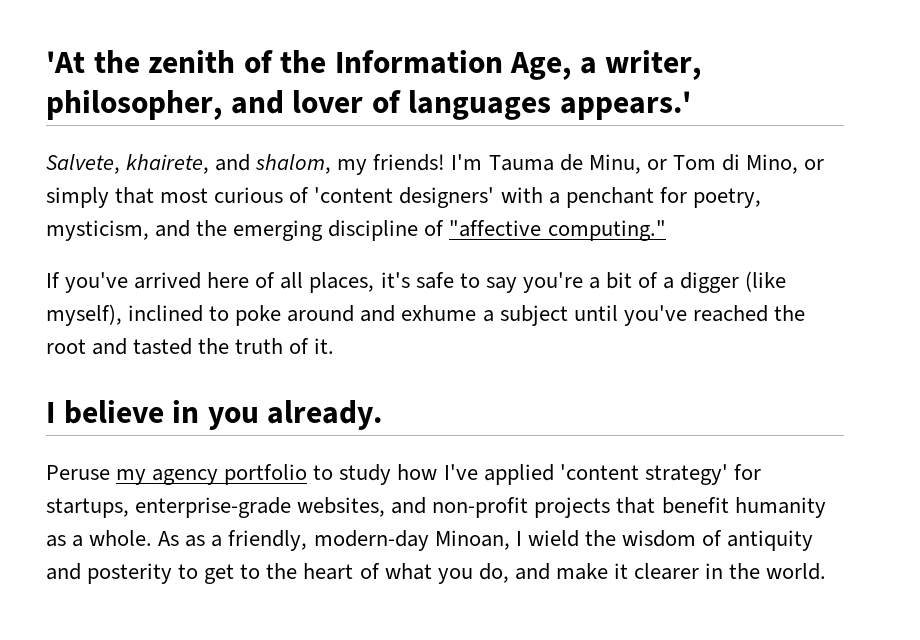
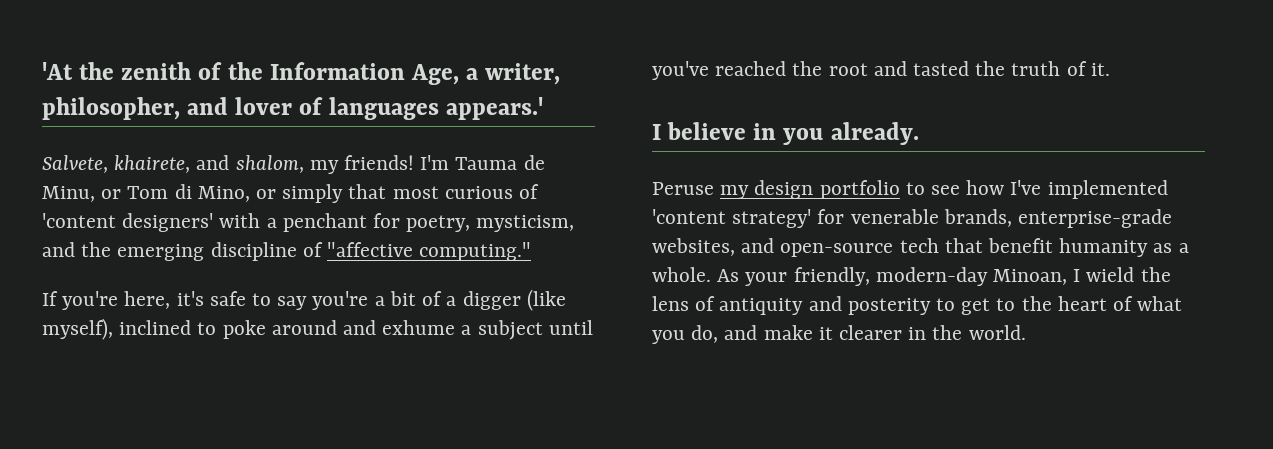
[65,272,375,293] you've arrived here of all places, -> [62,291,171,310] you're here,
[152,469,219,485] agency -> [754,180,814,199] design
[339,464,392,485] study -> [931,185,961,195] see
[483,464,554,485] applied -> [1047,180,1168,199] implemented
[46,498,129,518] startups, -> [850,209,1012,227] venerable brands,
[432,497,611,518] non-profit projects -> [780,238,939,257] open-source tech
[185,535,223,547] as a -> [745,272,788,286] your
[621,530,696,547] wisdom -> [652,296,689,311] lens

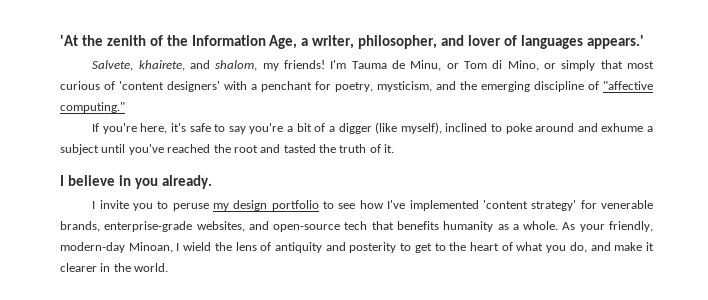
[652,182,714,195] Peruse -> [92,200,209,211] I invite you to peruse
[988,238,1054,253] benefit -> [396,221,439,230] benefits

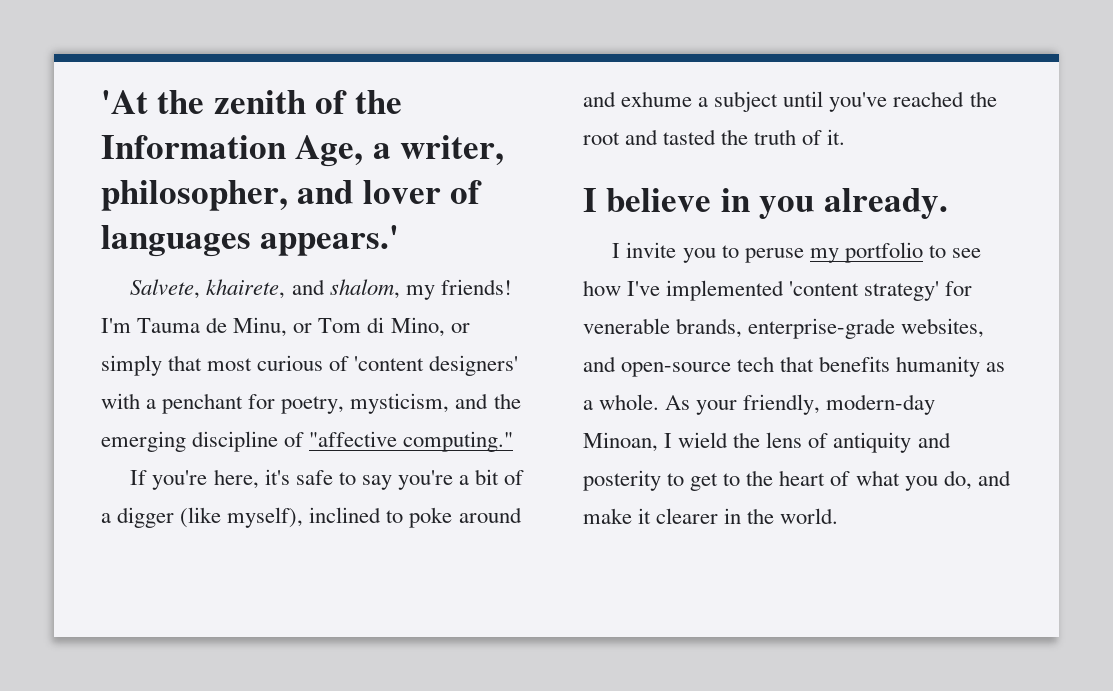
[233,200,268,211] design -> (839, 255) none

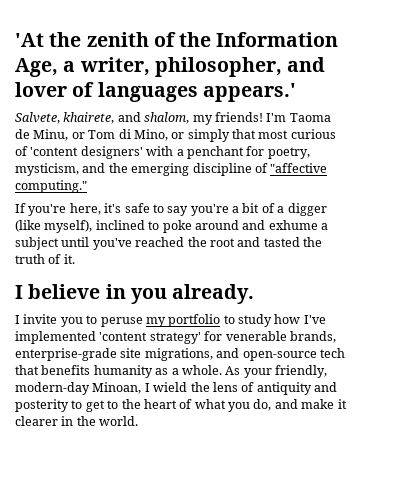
[137,318,201,333] Tauma -> [289,113,331,122] Taoma
[951,248,981,258] see -> [238,314,272,327] study
[901,318,985,338] websites, -> [120,348,213,361] site migrations,

